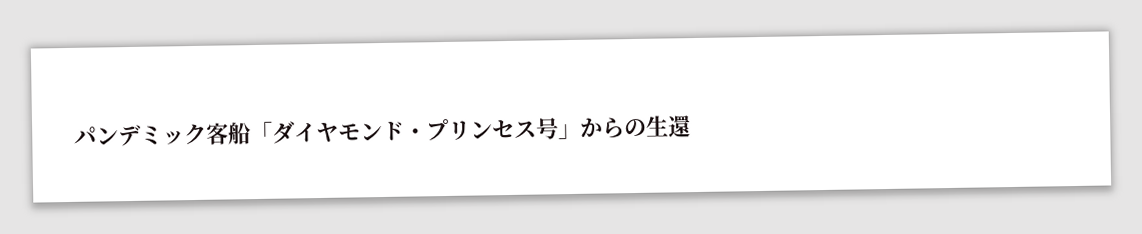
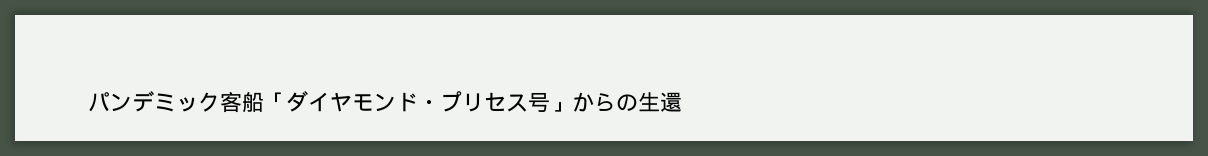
[470,121,493,139] ン -> (484, 102) none

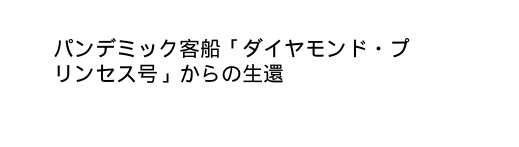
(484, 102) none -> [74,65,95,83] ン

